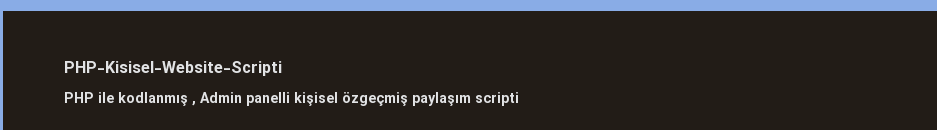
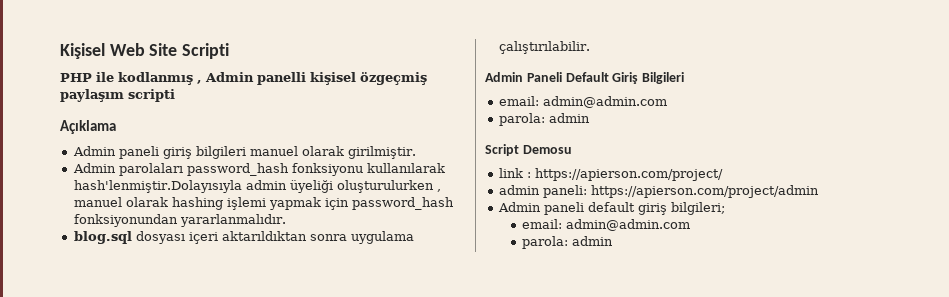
[64,61,282,76] PHP-Kisisel-Website-Scripti -> [60,43,230,59] Kişisel Web Site Scripti
(519, 99) none -> [60,120,116,134] [72,146,416,159] [72,163,445,176] [73,180,441,193] [73,197,454,210] [73,214,286,227] [73,231,414,244] [498,41,590,54] [485,72,685,84] [498,96,667,108] [498,113,590,126] [485,144,572,156] [498,168,723,181] [498,185,819,198] [497,202,725,215] [522,219,691,231] [522,236,614,249] // Açıklama // Admin paneli giriş bilgileri manuel olarak girilmiştir. // Admin parolaları password_hash fonksiyonu kullanılarak hash'lenmiştir.Dolayısıyla admin üyeliği oluşturulurken , manuel olarak hashing işlemi yapmak için password_hash fonksiyonundan yararlanmalıdır. // blog.sql dosyası içeri aktarıldıktan sonra uygulama çalıştırılabilir. // Admin Paneli Default Giriş Bilgileri // email: admin@admin.com // parola: admin // Script Demosu // link : https://apierson.com/project/ // admin paneli: https://apierson.com/project/admin // Admin paneli default giriş bilgileri; // email: admin@admin.com // parola: admin

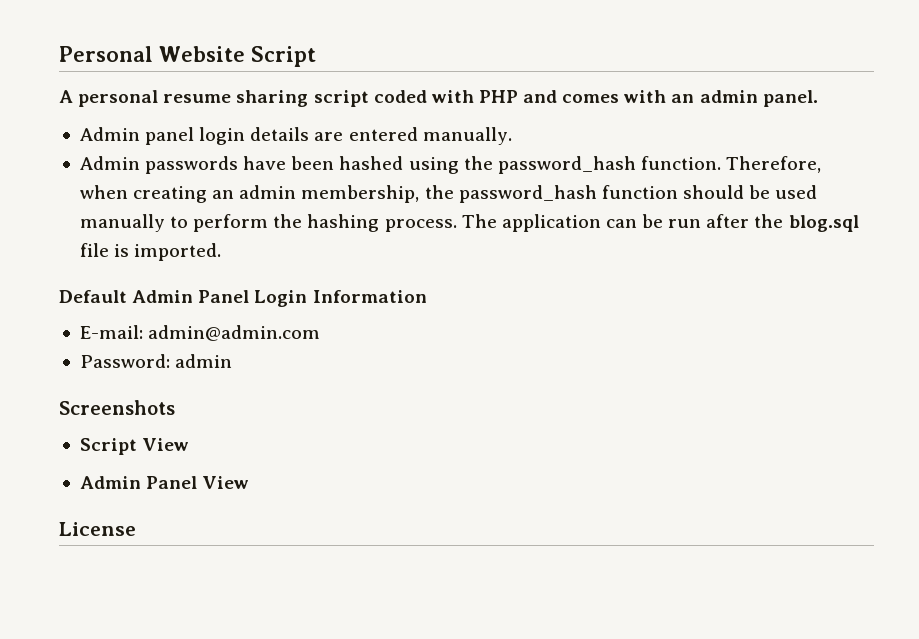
[60,43,230,59] [60,72,427,85] [60,89,175,102] [60,120,116,134] [72,146,416,159] [72,163,445,176] [73,180,441,193] [73,197,454,210] [73,214,286,227] [73,231,414,244] [498,41,590,54] [485,72,685,84] [498,96,667,108] [498,113,590,126] [485,144,572,156] [498,168,723,181] [498,185,819,198] [497,202,725,215] [522,219,691,231] [522,236,614,249] Kişisel Web Site Scripti // PHP ile kodlanmış , Admin panelli kişisel özgeçmiş paylaşım scripti // Açıklama // Admin paneli giriş bilgileri manuel olarak girilmiştir. // Admin parolaları password_hash fonksiyonu kullanılarak hash'lenmiştir.Dolayısıyla admin üyeliği oluşturulurken , manuel olarak hashing işlemi yapmak için password_hash fonksiyonundan yararlanmalıdır. // blog.sql dosyası içeri aktarıldıktan sonra uygulama çalıştırılabilir. // Admin Paneli Default Giriş Bilgileri // email: admin@admin.com // parola: admin // Script Demosu // link : https://apierson.com/project/ // admin paneli: https://apierson.com/project/admin // Admin paneli default giriş bilgileri; // email: admin@admin.com // parola: admin -> [59,46,316,67] [59,90,818,107] [79,127,512,145] [79,156,822,174] [79,185,818,203] [79,214,859,232] [79,243,222,261] [59,290,427,307] [79,325,321,341] [79,354,233,368] [59,400,175,415] [79,438,190,455] [79,476,250,489] [59,522,136,536] Personal Website Script // A personal resume sharing script coded with PHP and comes with an admin panel. // Admin panel login details are entered manually. // Admin passwords have been hashed using the password_hash function. Therefore, when creating an admin membership, the password_hash function should be used manually to perform the hashing process. The application can be run after the blog.sql file is imported. // Default Admin Panel Login Information // E-mail: admin@admin.com // Password: admin // Screenshots // Script View // Admin Panel View // License

